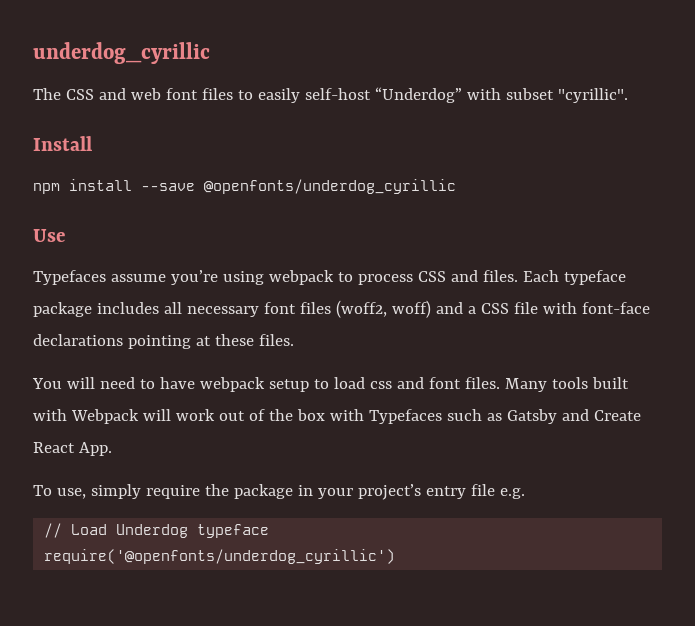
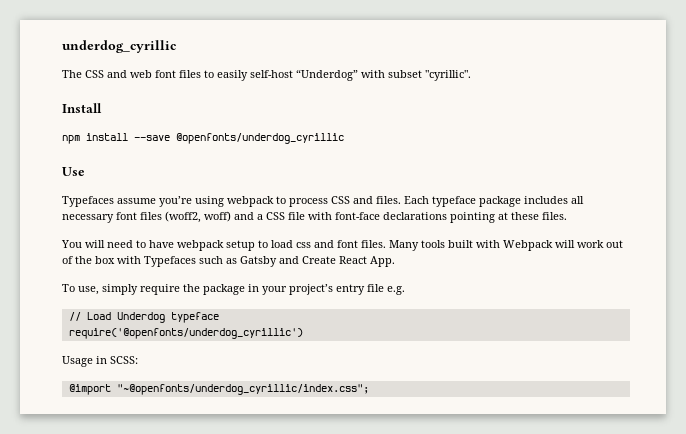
(396, 556) none -> [62,356,138,367] [68,384,369,395] // Usage in SCSS: // @import "~@openfonts/underdog_cyrillic/index.css";

